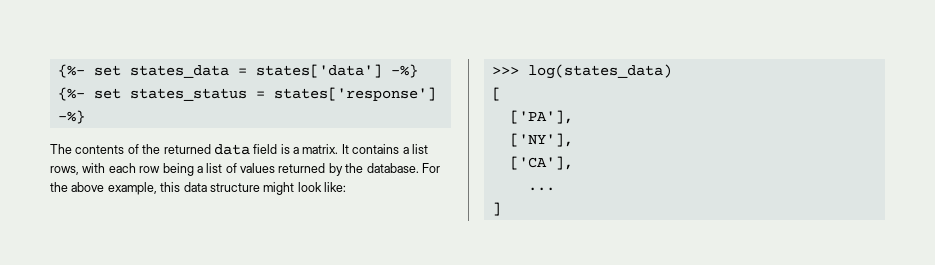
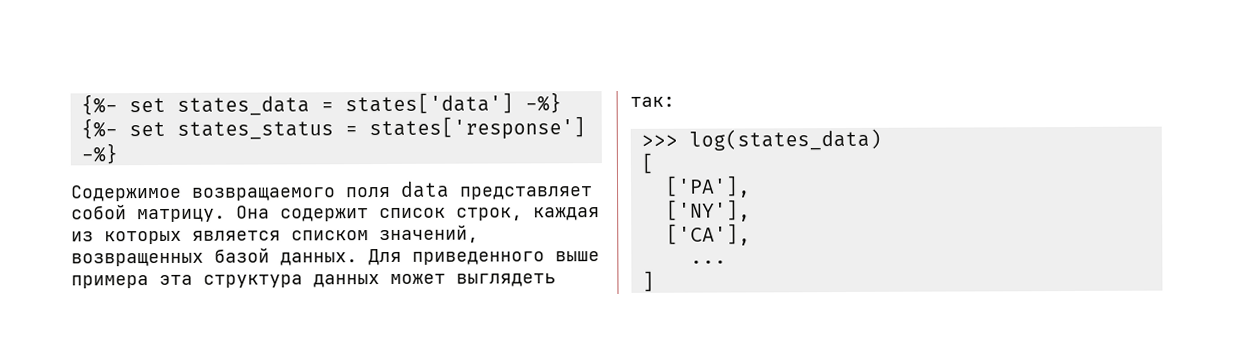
[50,144,428,155] [50,163,440,176] [50,182,346,195] The contents of the returned data field is a matrix. It contains a list rows, with each row being a list of values returned by the database. For the above example, this data structure might look like: -> [71,180,593,202] [71,204,600,223] [71,224,479,245] [71,247,600,267] [71,273,556,289] [630,96,675,107] Содержимое возвращаемого поля data представляет собой матрицу. Она содержит список строк, каждая из которых является списком значений, возвращенных базой данных. Для приведенного выше примера эта структура данных может выглядеть так:

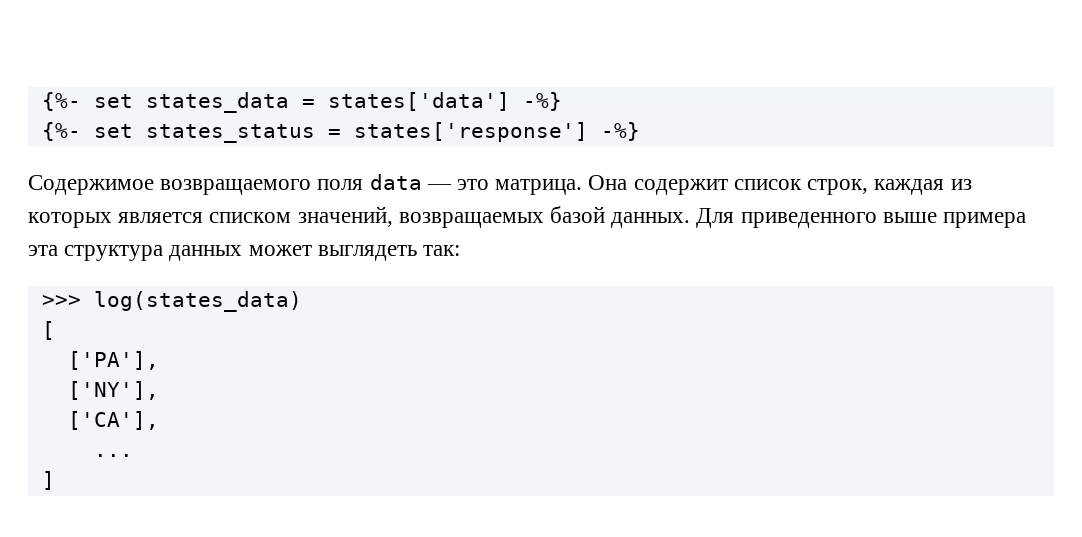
[460,186,593,200] [71,204,226,223] представляет собой матрицу. -> [426,179,583,195] — это матрица.
[71,252,204,267] возвращенных -> [398,212,544,228] возвращаемых

